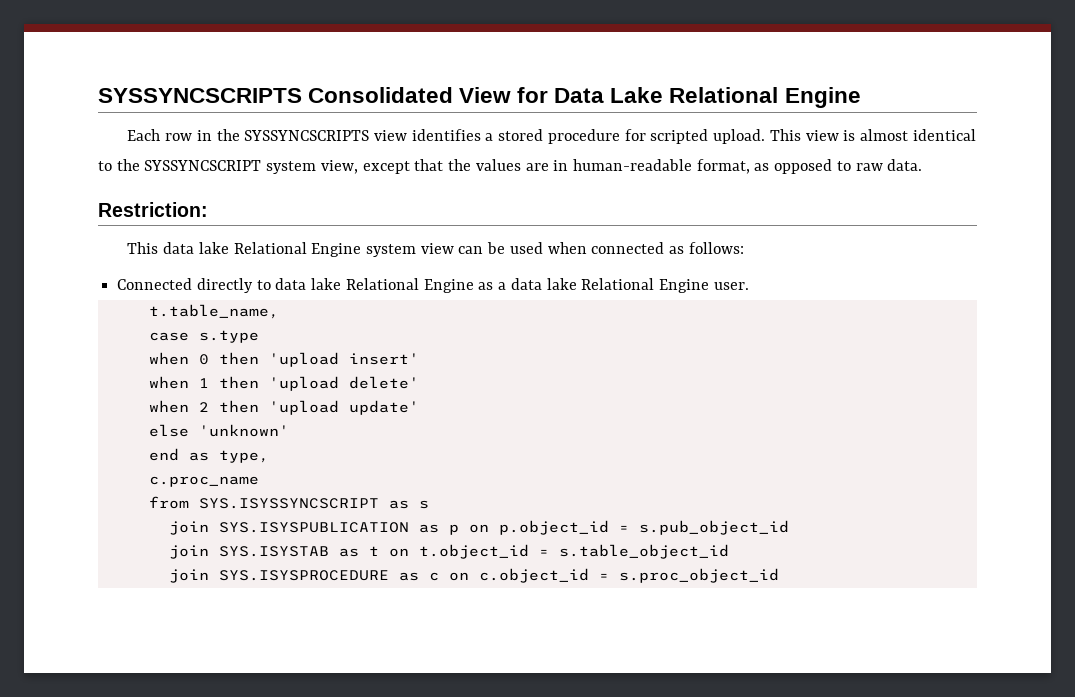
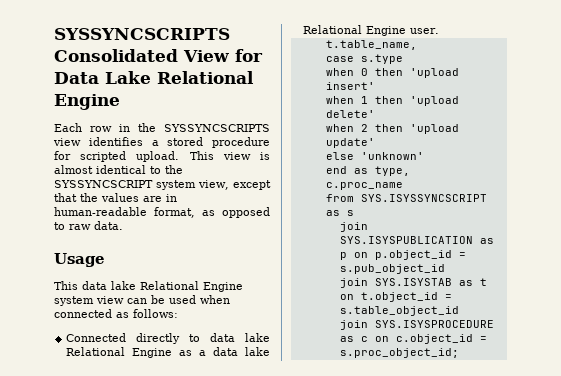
[98,202,208,217] Restriction: -> [54,253,105,267] Usage
[618,568,779,583] s.proc_object_id -> [339,348,459,358] s.proc_object_id;

